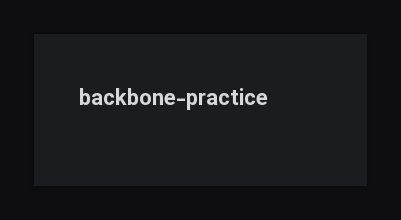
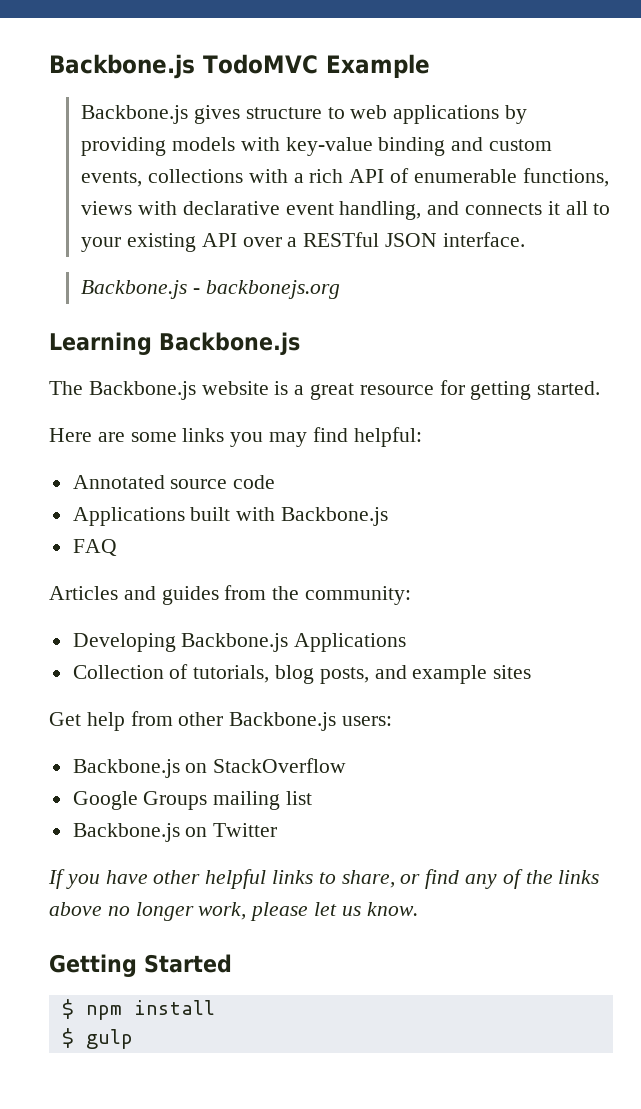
[79,88,268,110] backbone-practice -> [49,54,430,79] [81,105,528,124] [81,137,553,156] [81,168,609,187] [81,201,611,220] [81,232,525,252] [81,280,340,299] [49,332,300,355] [49,380,601,400] [49,427,422,447] [72,475,276,489] [72,507,389,526] [72,539,117,556] [49,585,412,605] [72,633,407,652] [72,664,532,684] [49,711,393,731] [72,758,347,778] [72,791,313,810] [72,823,278,842] [48,869,600,889] [49,902,418,921] [49,954,232,977] [61,999,215,1020] [61,1028,133,1049] Backbone.js TodoMVC Example // Backbone.js gives structure to web applications by providing models with key-value binding and custom events, collections with a rich API of enumerable functions, views with declarative event handling, and connects it all to your existing API over a RESTful JSON interface. // Backbone.js - backbonejs.org // Learning Backbone.js // The Backbone.js website is a great resource for getting started. // Here are some links you may find helpful: // Annotated source code // Applications built with Backbone.js // FAQ // Articles and guides from the community: // Developing Backbone.js Applications // Collection of tutorials, blog posts, and example sites // Get help from other Backbone.js users: // Backbone.js on StackOverflow // Google Groups mailing list // Backbone.js on Twitter // If you have other helpful links to share, or find any of the links above no longer work, please let us know. // Getting Started // $ npm install // $ gulp

